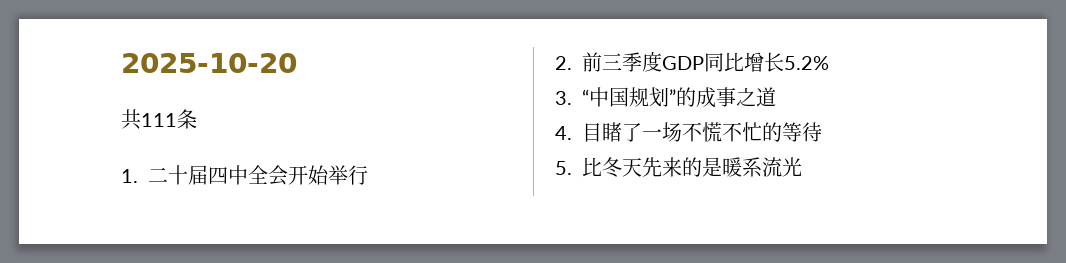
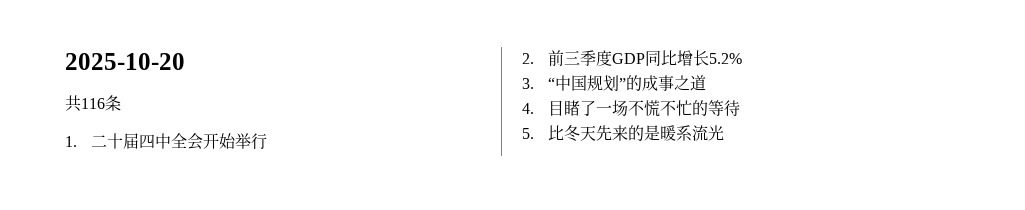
[141,113,177,127] 111 -> [81,98,105,109] 116

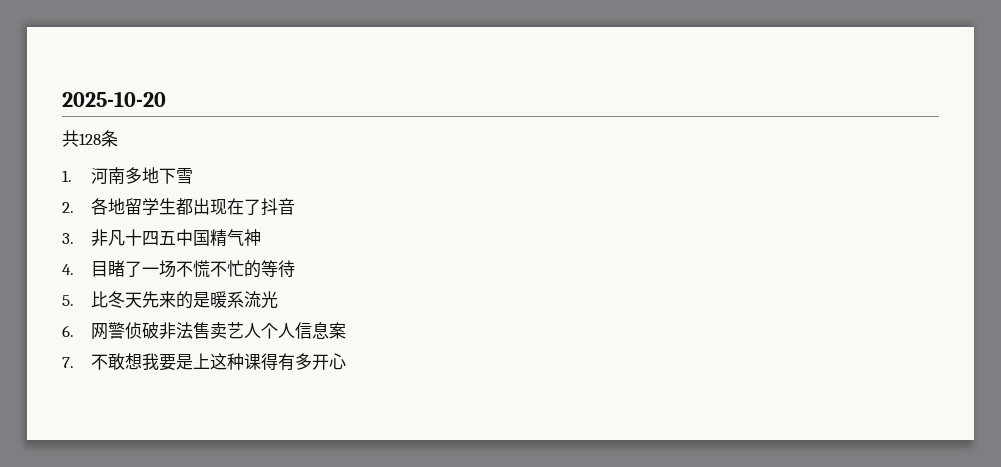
[81,98,105,109] 116 -> [79,133,101,145] 128
[91,133,268,150] [522,50,743,66] [522,75,707,92] 二十届四中全会开始举行 // 2.前三季度GDP同比增长5.2% // 3. “中国规划”的成事之道 -> [90,167,193,184] [62,198,295,216] [62,229,261,246] 河南多地下雪 // 2.各地留学生都出现在了抖音 // 3.非凡十四五中国精气神
(725, 133) none -> [62,322,346,340] [62,353,346,371] // 6.网警侦破非法售卖艺人个人信息案 // 7.不敢想我要是上这种课得有多开心

